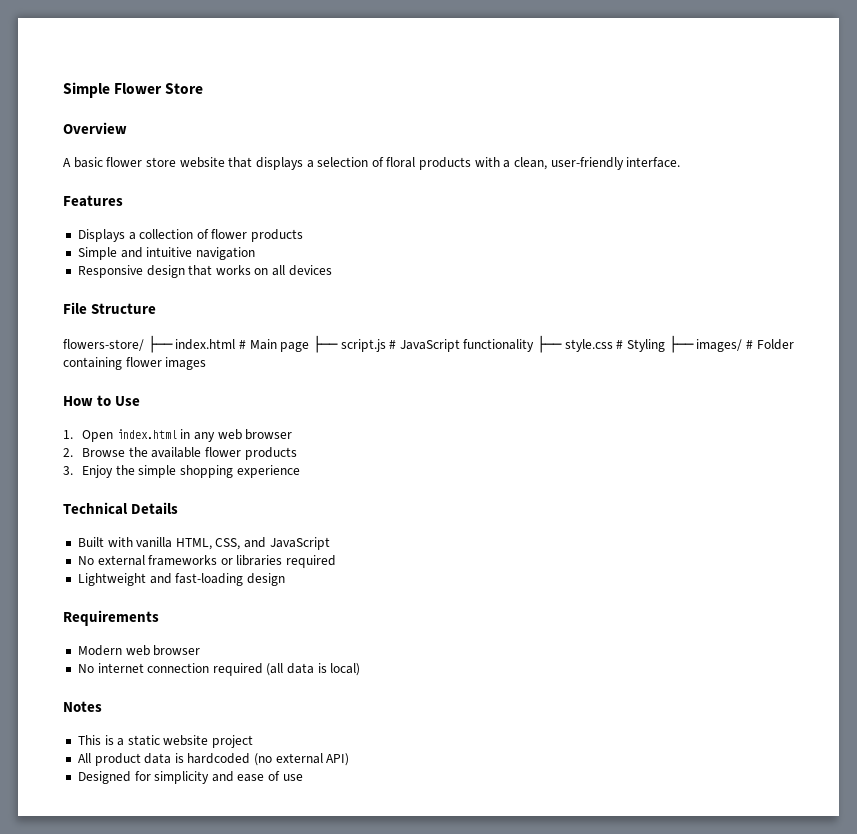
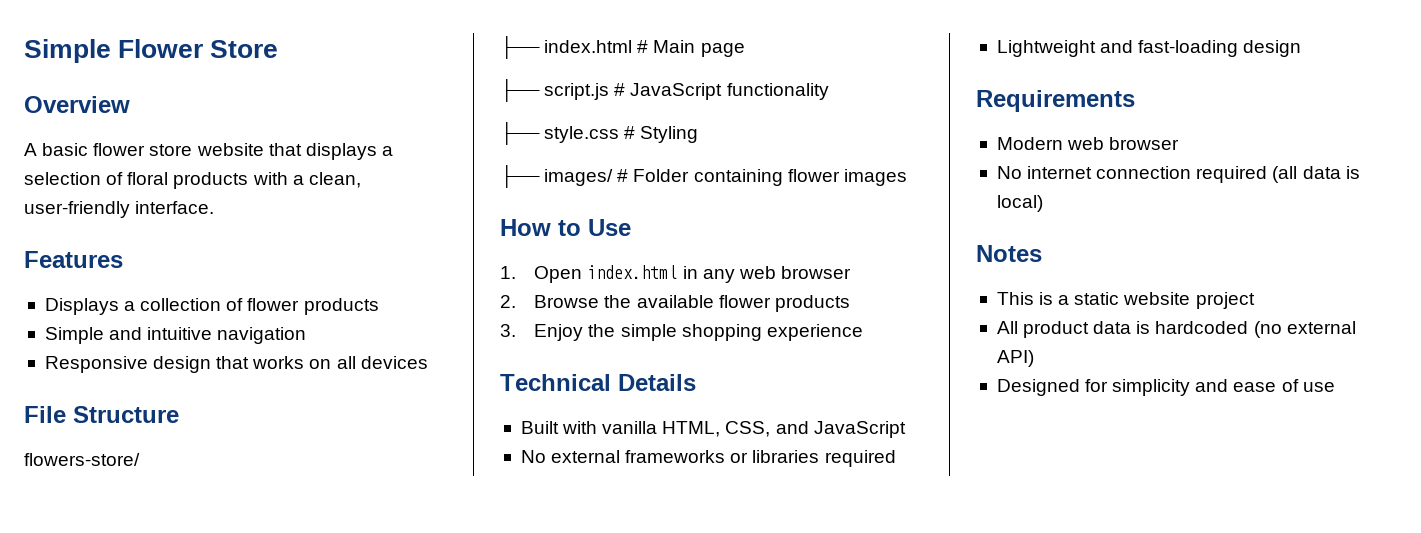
(144, 345) none -> (140, 459) //
(310, 347) none -> (745, 50) //
(535, 345) none -> (829, 91) //
(666, 345) none -> (699, 134) //

